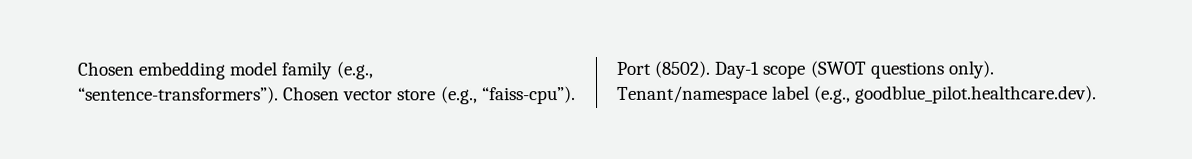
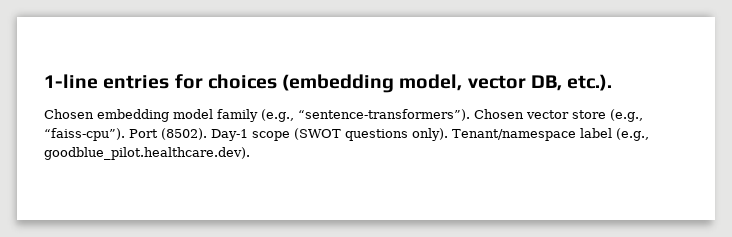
(77, 68) none -> [44,74,613,93] 1-line entries for choices (embedding model, vector DB, etc.). //

